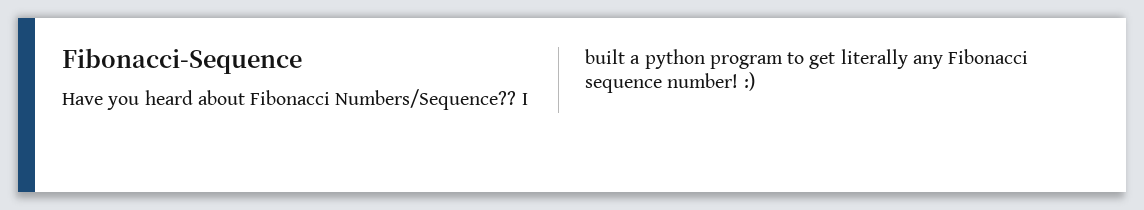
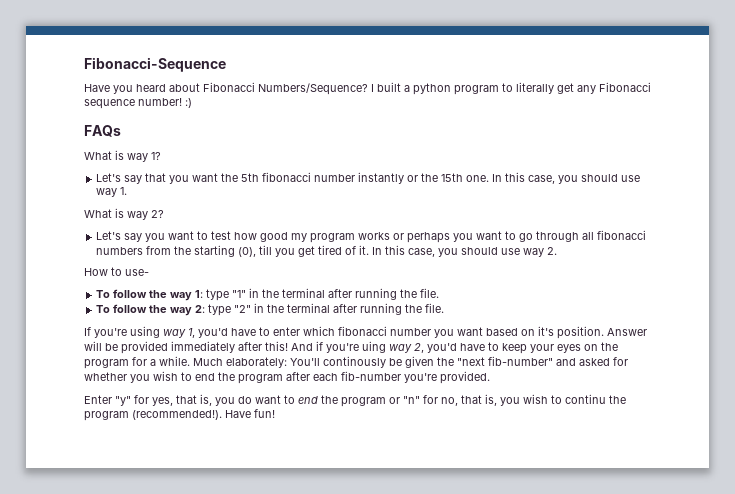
[335,89,517,110] Numbers/Sequence?? -> [258,83,368,95] Numbers/Sequence?
[809,49,908,69] get literally -> [516,82,574,94] literally get
(755, 81) none -> [84,125,121,137] [84,150,161,162] [96,172,641,184] [96,187,128,197] [84,208,164,220] [96,230,647,243] [96,245,558,257] [84,267,149,276] [96,288,440,301] [96,303,445,316] [84,326,647,339] [84,341,618,354] [84,356,628,369] [84,371,490,384] [84,394,626,407] [84,409,275,421] // FAQs // What is way 1? // Let's say that you want the 5th fibonacci number instantly or the 15th one. In this case, you should use way 1. // What is way 2? // Let's say you want to test how good my program works or perhaps you want to go through all fibonacci numbers from the starting (0), till you get tired of it. In this case, you should use way 2. // How to use- // To follow the way 1: type "1" in the terminal after running the file. // To follow the way 2: type "2" in the terminal after running the file. // If you're using way 1, you'd have to enter which fibonacci number you want based on it's position. Answer will be provided immediately after this! And if you're uing way 2, you'd have to keep your eyes on the program for a while. Much elaborately: You'll continously be given the "next fib-number" and asked for whether you wish to end the program after each fib-number you're provided. // Enter "y" for yes, that is, you do want to end the program or "n" for no, that is, you wish to continu the program (recommended!). Have fun!

